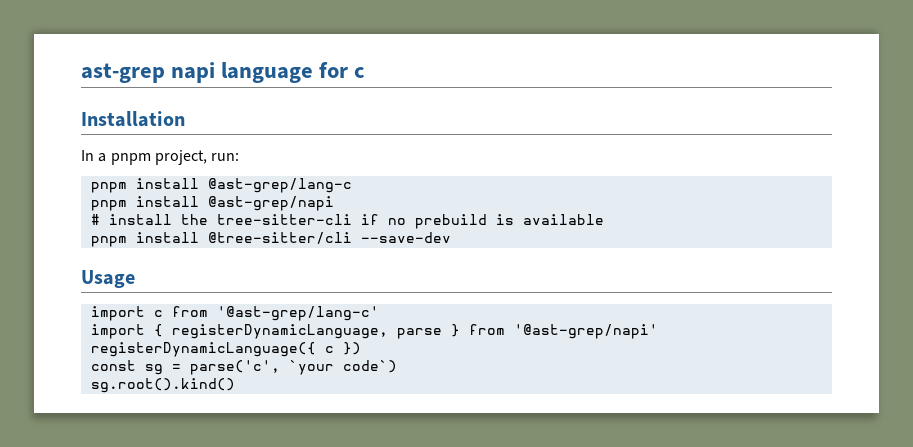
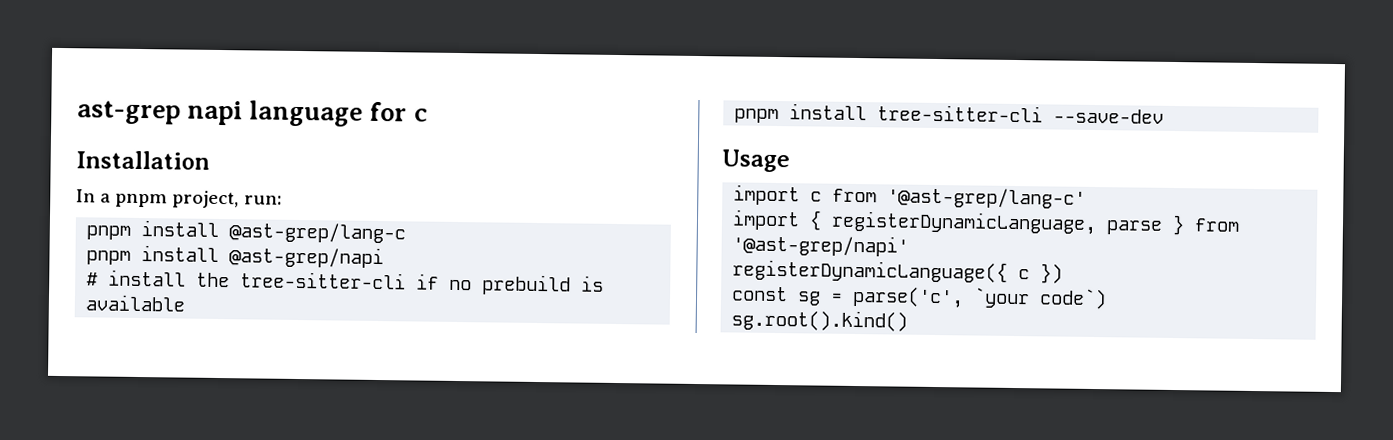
[207,232,352,244] @tree-sitter/cli -> [877,104,1044,123] tree-sitter-cli

